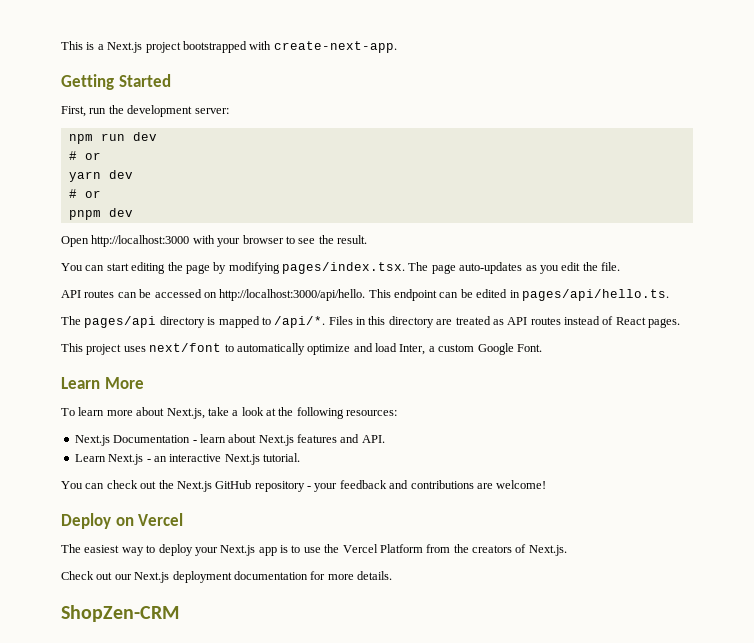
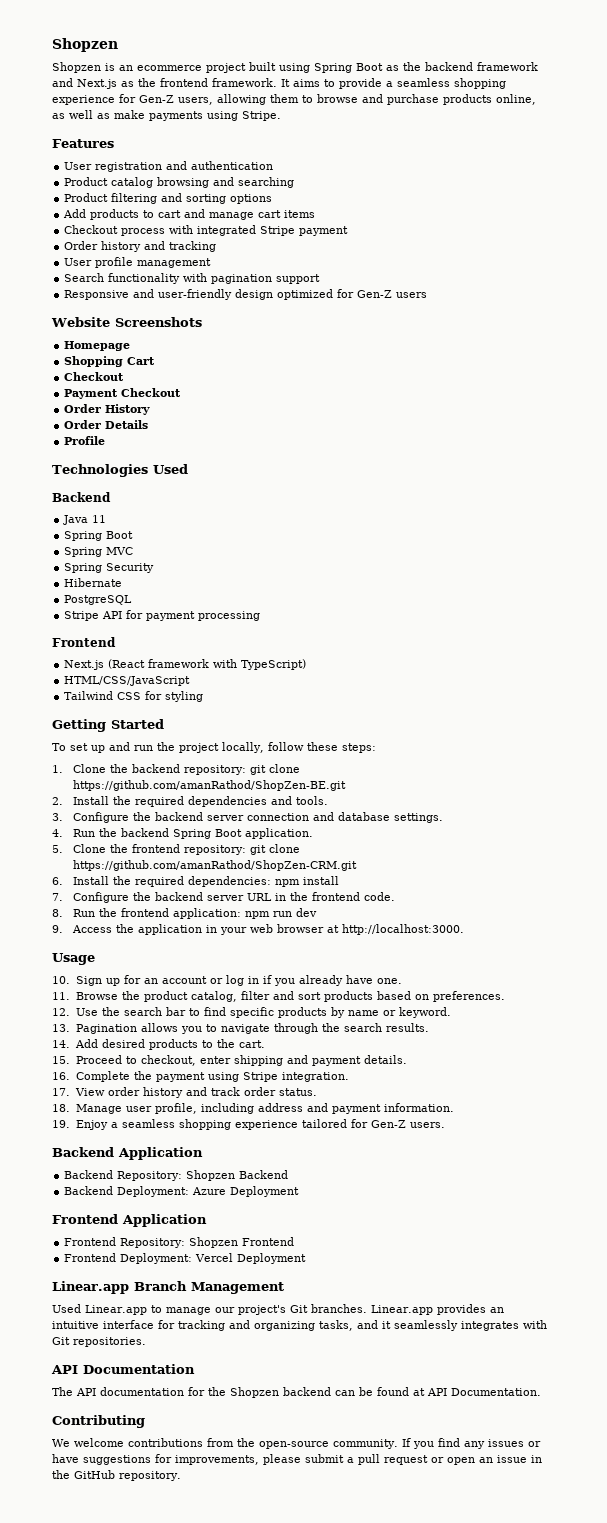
[61,41,397,53] [61,74,171,90] [61,105,229,117] [68,132,157,144] [68,151,101,160] [68,170,133,182] [68,189,101,198] [68,208,133,220] [61,235,367,247] [61,262,620,274] [61,289,669,301] [61,316,681,328] [61,343,542,355] [61,377,144,389] [61,407,398,419] [74,434,385,446] [74,453,300,465] [61,480,547,492] [61,513,184,529] [61,544,567,556] [61,571,392,583] [61,605,179,622] This is a Next.js project bootstrapped with create-next-app. // Getting Started // First, run the development server: // npm run dev // # or // yarn dev // # or // pnpm dev // Open http://localhost:3000 with your browser to see the result. // You can start editing the page by modifying pages/index.tsx. The page auto-updates as you edit the file. // API routes can be accessed on http://localhost:3000/api/hello. This endpoint can be edited in pages/api/hello.ts. // The pages/api directory is mapped to /api/*. Files in this directory are treated as API routes instead of React pages. // This project uses next/font to automatically optimize and load Inter, a custom Google Font. // Learn More // To learn more about Next.js, take a look at the following resources: // Next.js Documentation - learn about Next.js features and API. // Learn Next.js - an interactive Next.js tutorial. // You can check out the Next.js GitHub repository - your feedback and contributions are welcome! // Deploy on Vercel // The easiest way to deploy your Next.js app is to use the Vercel Platform from the creators of Next.js. // Check out our Next.js deployment documentation for more details. // ShopZen-CRM -> [52,38,118,52] [52,62,538,73] [52,78,506,89] [52,94,536,105] [52,110,281,121] [52,139,114,148] [64,161,274,172] [64,177,295,188] [64,193,273,204] [63,209,316,220] [64,225,349,236] [64,241,217,252] [64,257,212,268] [64,273,321,284] [64,289,428,300] [51,317,202,327] [64,341,131,351] [64,356,156,367] [64,372,125,381] [64,388,182,399] [64,404,151,415] [64,420,149,429] [64,436,106,445] [52,464,188,477] [52,492,111,502] [63,515,107,525] [64,531,134,541] [64,547,134,557] [64,563,155,573] [64,578,123,587] [64,595,133,605] [64,610,261,621] [52,637,116,647] [64,659,307,670] [64,676,191,686] [64,691,204,702] [52,719,164,732] [52,742,376,753] [52,764,301,775] [73,780,347,791] [52,796,329,807] [52,812,444,823] [52,828,314,839] [52,844,301,855] [73,860,358,871] [52,876,340,887] [52,892,396,903] [52,908,318,919] [52,924,465,935] [52,953,95,965] [52,975,402,986] [52,991,505,1002] [52,1007,451,1018] [52,1023,429,1034] [52,1039,265,1050] [52,1055,407,1066] [52,1071,349,1082] [52,1087,317,1098] [52,1103,454,1114] [52,1119,445,1130] [52,1147,203,1160] [64,1170,289,1181] [64,1186,300,1197] [52,1214,207,1227] [64,1237,295,1248] [64,1253,307,1264] [52,1281,284,1294] [52,1304,504,1315] [52,1320,547,1331] [52,1337,146,1347] [51,1364,195,1374] [52,1387,541,1398] [52,1415,145,1428] [52,1438,541,1449] [52,1454,542,1465] [52,1470,181,1481] Shopzen // Shopzen is an ecommerce project built using Spring Boot as the backend framework and Next.js as the frontend framework. It aims to provide a seamless shopping experience for Gen-Z users, allowing them to browse and purchase products online, as well as make payments using Stripe. // Features // User registration and authentication // Product catalog browsing and searching // Product filtering and sorting options // Add products to cart and manage cart items // Checkout process with integrated Stripe payment // Order history and tracking // User profile management // Search functionality with pagination support // Responsive and user-friendly design optimized for Gen-Z users // Website Screenshots // Homepage // Shopping Cart // Checkout // Payment Checkout // Order History // Order Details // Profile // Technologies Used // Backend // Java 11 // Spring Boot // Spring MVC // Spring Security // Hibernate // PostgreSQL // Stripe API for payment processing // Frontend // Next.js (React framework with TypeScript) // HTML/CSS/JavaScript // Tailwind CSS for styling // Getting Started // To set up and run the project locally, follow these steps: // 1. Clone the backend repository: git clone https://github.com/amanRathod/ShopZen-BE.git // 2. Install the required dependencies and tools. // 3. Configure the backend server connection and database settings. // 4. Run the backend Spring Boot application. // 5. Clone the frontend repository: git clone https://github.com/amanRathod/ShopZen-CRM.git // 6. Install the required dependencies: npm install // 7. Configure the backend server URL in the frontend code. // 8. Run the frontend application: npm run dev // 9. Access the application in your web browser at http://localhost:3000. // Usage // 10. Sign up for an account or log in if you already have one. // 11. Browse the product catalog, filter and sort products based on preferences. // 12. Use the search bar to find specific products by name or keyword. // 13. Pagination allows you to navigate through the search results. // 14. Add desired products to the cart. // 15. Proceed to checkout, enter shipping and payment details. // 16. Complete the payment using Stripe integration. // 17. View order history and track order status. // 18. Manage user profile, including address and payment information. // 19. Enjoy a seamless shopping experience tailored for Gen-Z users. // Backend Application // Backend Repository: Shopzen Backend // Backend Deployment: Azure Deployment // Frontend Application // Frontend Repository: Shopzen Frontend // Frontend Deployment: Vercel Deployment // Linear.app Branch Management // Used Linear.app to manage our project's Git branches. Linear.app provides an intuitive interface for tracking and organizing tasks, and it seamlessly integrates with Git repositories. // API Documentation // The API documentation for the Shopzen backend can be found at API Documentation. // Contributing // We welcome contributions from the open-source community. If you find any issues or have suggestions for improvements, please submit a pull request or open an issue in the GitHub repository.

